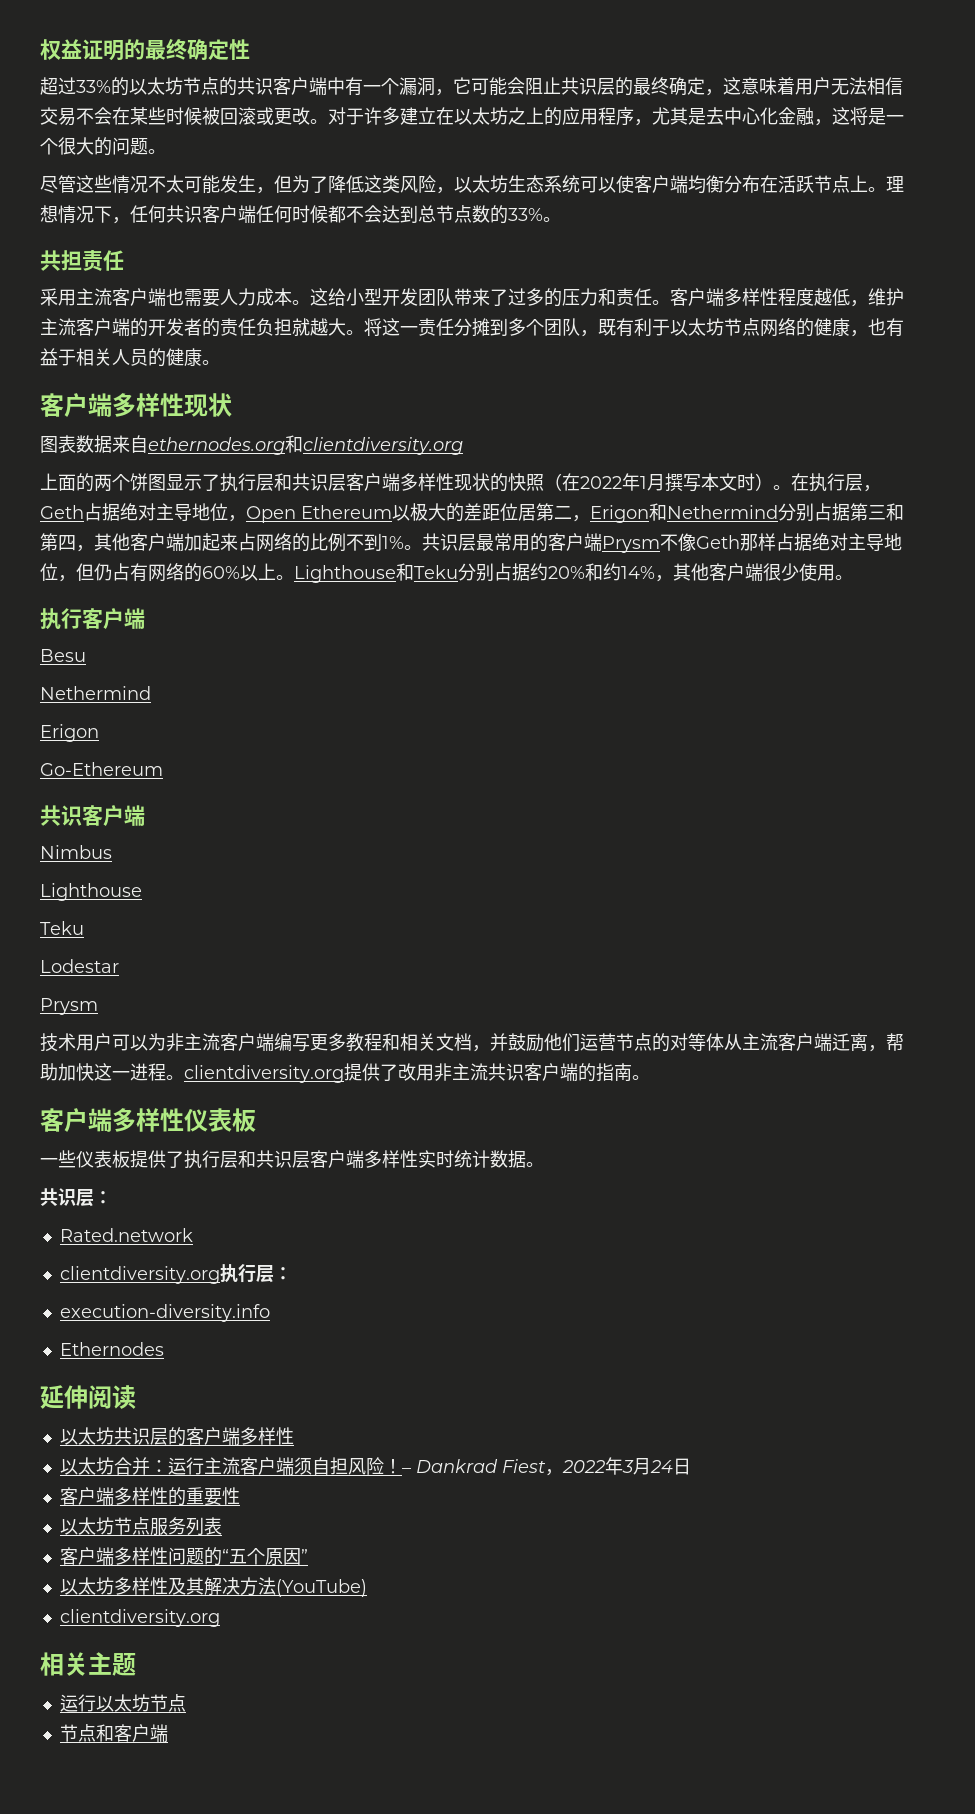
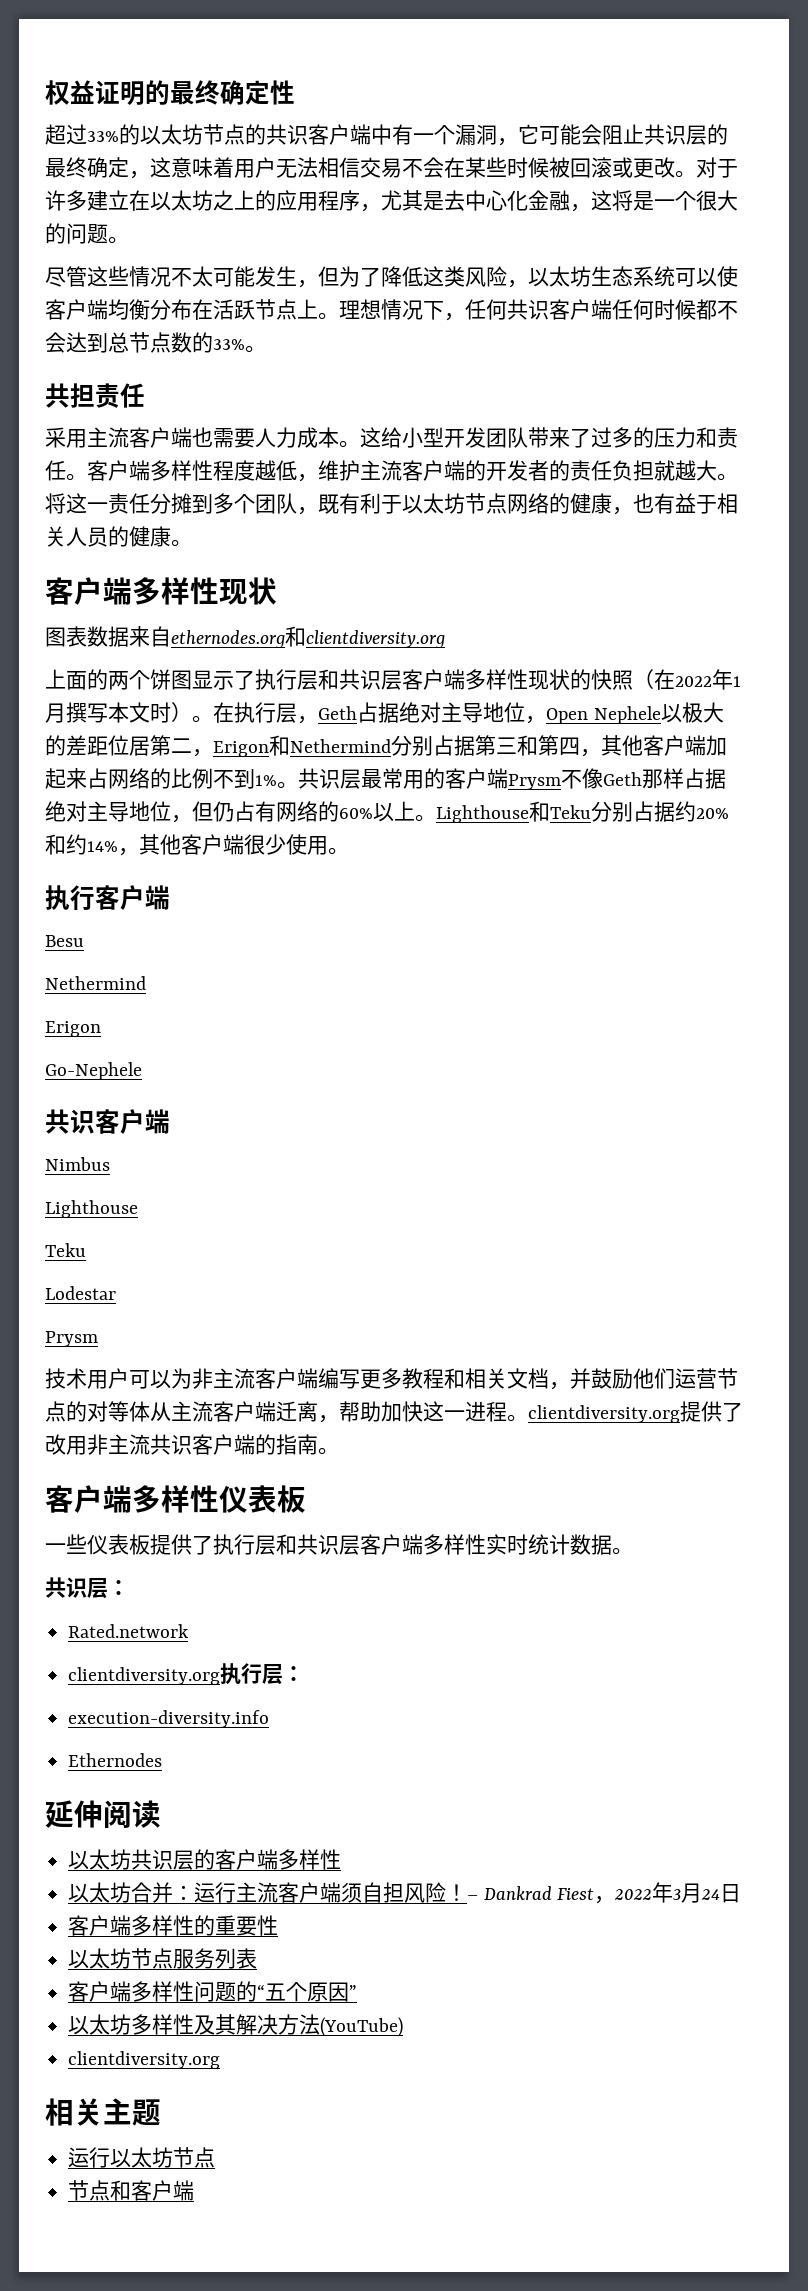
[301,505,392,519] Ethereum -> [593,706,661,724] Nephele
[40,762,163,776] Go-Ethereum -> [45,1062,142,1080] Go-Nephele

